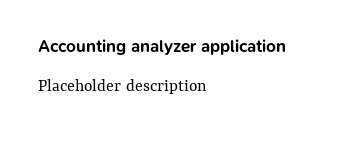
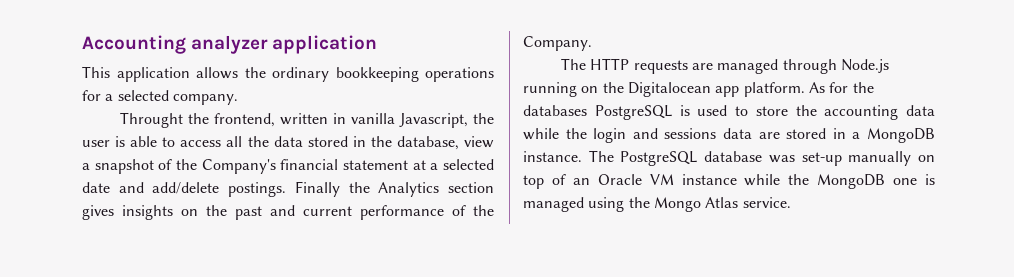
[38,79,207,94] Placeholder description -> [82,66,494,82] [82,90,238,105] [120,112,494,128] [82,136,494,150] [82,159,495,174] [82,181,495,197] [82,205,494,220] [523,36,592,51] [561,58,890,74] [523,82,874,97] [523,105,935,120] [523,128,936,143] [523,150,935,166] [523,174,935,189] [523,197,791,212] This application allows the ordinary bookkeeping operations for a selected company. // Throught the frontend, written in vanilla Javascript, the user is able to access all the data stored in the database, view a snapshot of the Company's financial statement at a selected date and add/delete postings. Finally the Analytics section gives insights on the past and current performance of the Company. // The HTTP requests are managed through Node.js running on the Digitalocean app platform. As for the databases PostgreSQL is used to store the accounting data while the login and sessions data are stored in a MongoDB instance. The PostgreSQL database was set-up manually on top of an Oracle VM instance while the MongoDB one is managed using the Mongo Atlas service.

